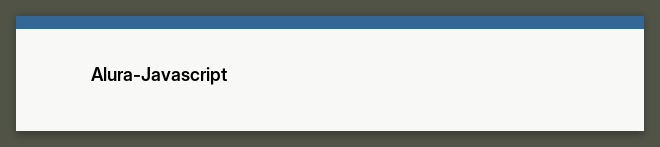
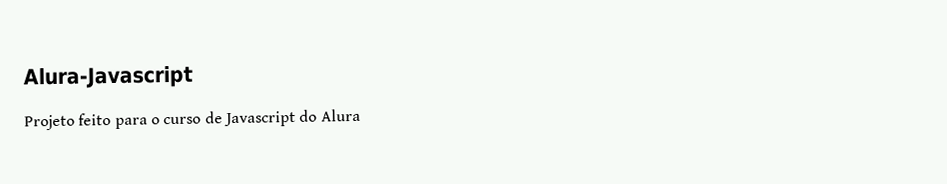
(227, 76) none -> [24,108,361,131] // Projeto feito para o curso de Javascript do Alura

